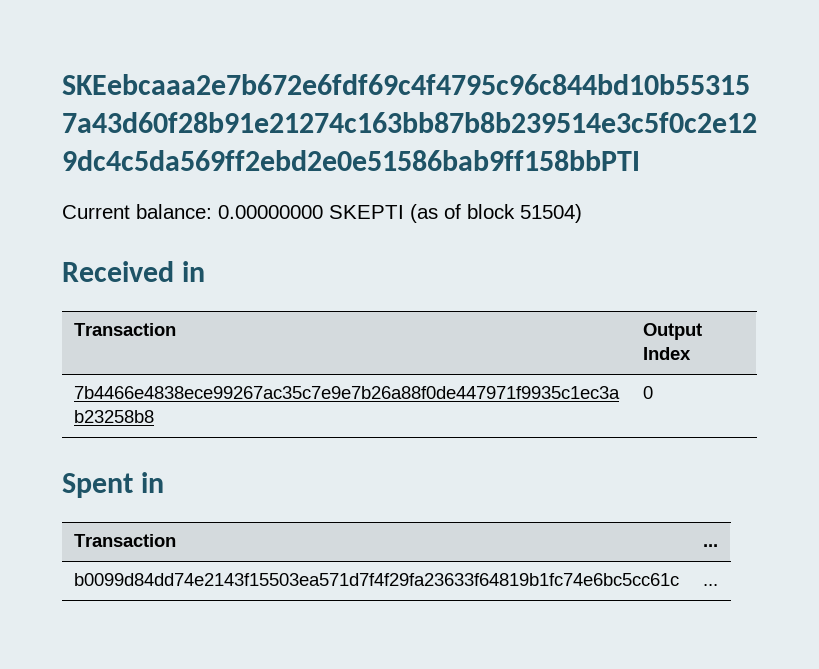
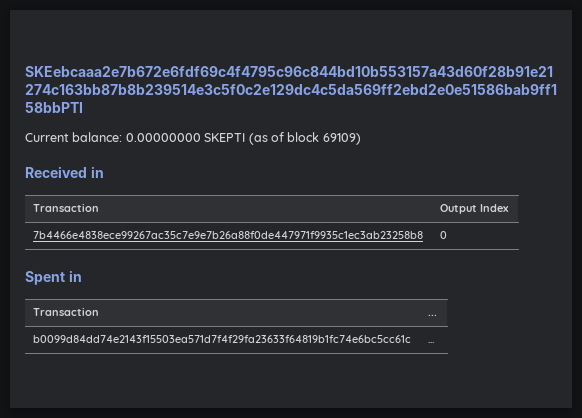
[520,204,582,223] 51504) -> [322,133,361,145] 69109)

